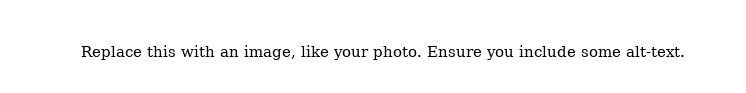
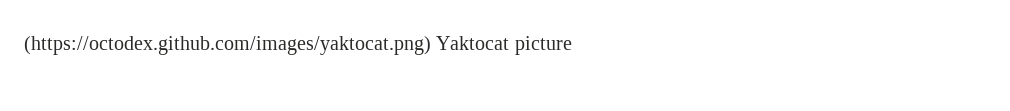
[81,45,685,60] Replace this with an image, like your photo. Ensure you include some alt-text. -> [24,36,572,55] (https://octodex.github.com/images/yaktocat.png) Yaktocat picture

